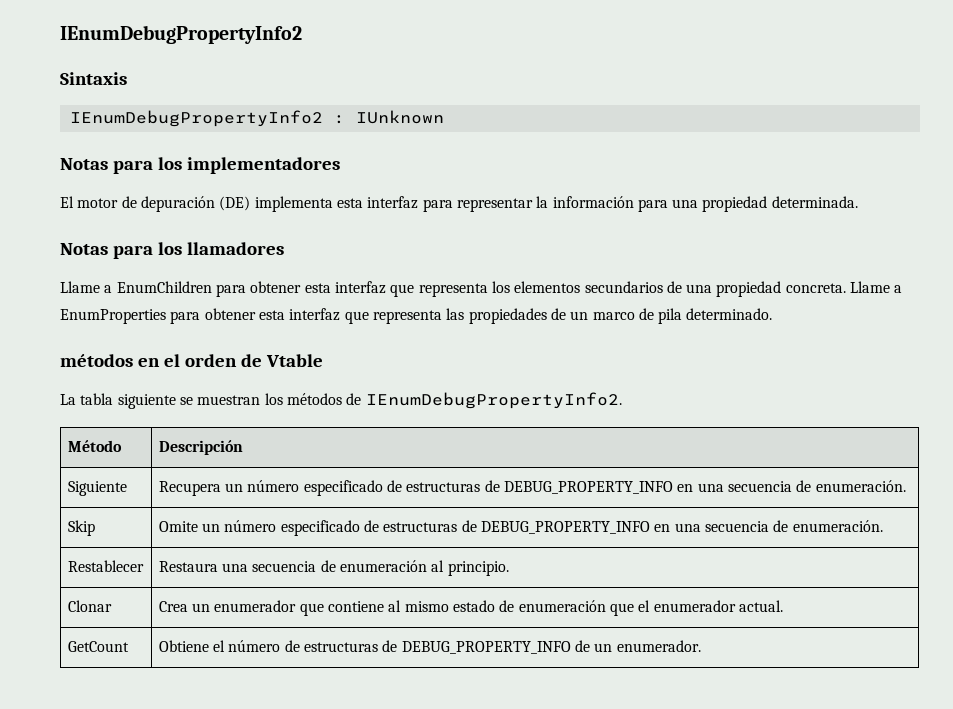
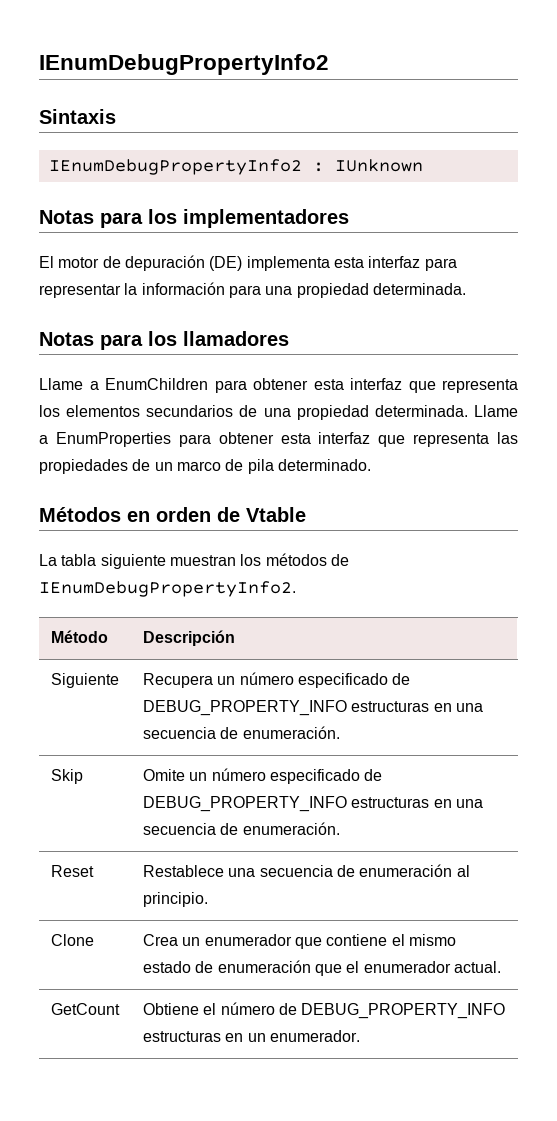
[785,283,846,293] concreta. -> [374,405,468,417] determinada.
[60,354,180,367] métodos en el -> [39,507,150,522] Métodos en
[179,397,193,405] se -> (166, 561) none
[406,480,673,494] estructuras de DEBUG_PROPERTY_INFO -> [142,700,430,716] DEBUG_PROPERTY_INFO estructuras
[383,520,883,534] [67,560,144,572] [158,561,218,572] estructuras de DEBUG_PROPERTY_INFO en una secuencia de enumeración. // Restablecer | Restaura -> [142,796,483,812] [142,822,340,835] [50,865,94,877] [142,865,224,877] DEBUG_PROPERTY_INFO estructuras en una secuencia de enumeración. // Reset | Restablece
[67,600,112,612] Clonar -> [50,934,94,946] Clone
[388,600,402,612] al -> [391,934,405,946] el
[303,640,590,654] estructuras de DEBUG_PROPERTY_INFO de -> [301,1003,506,1019] [142,1031,244,1042] DEBUG_PROPERTY_INFO estructuras en

